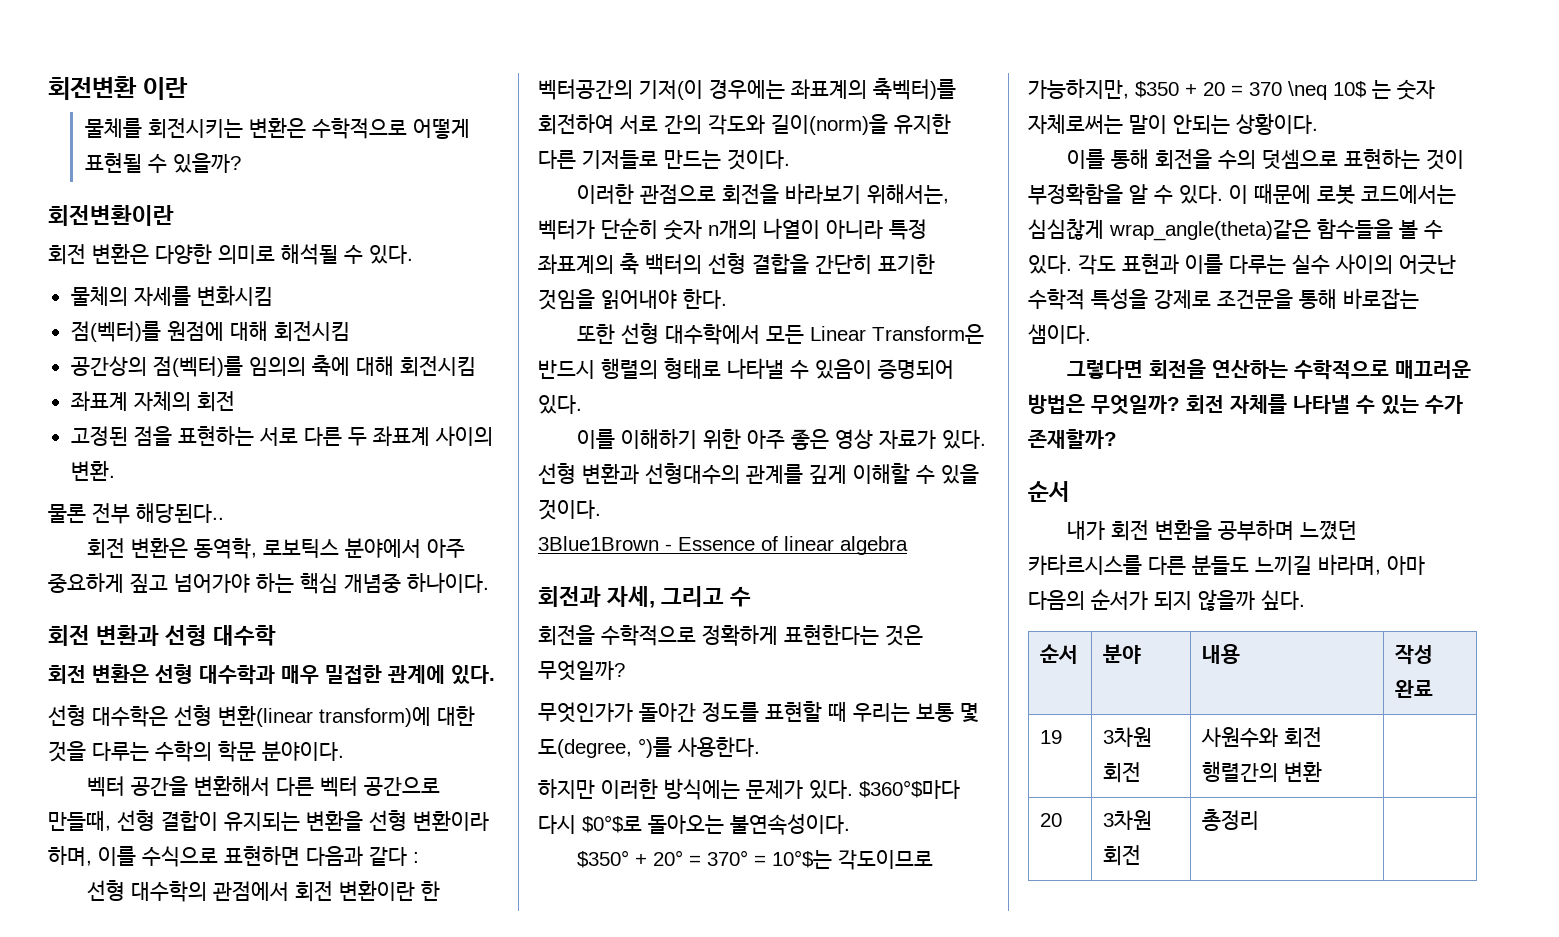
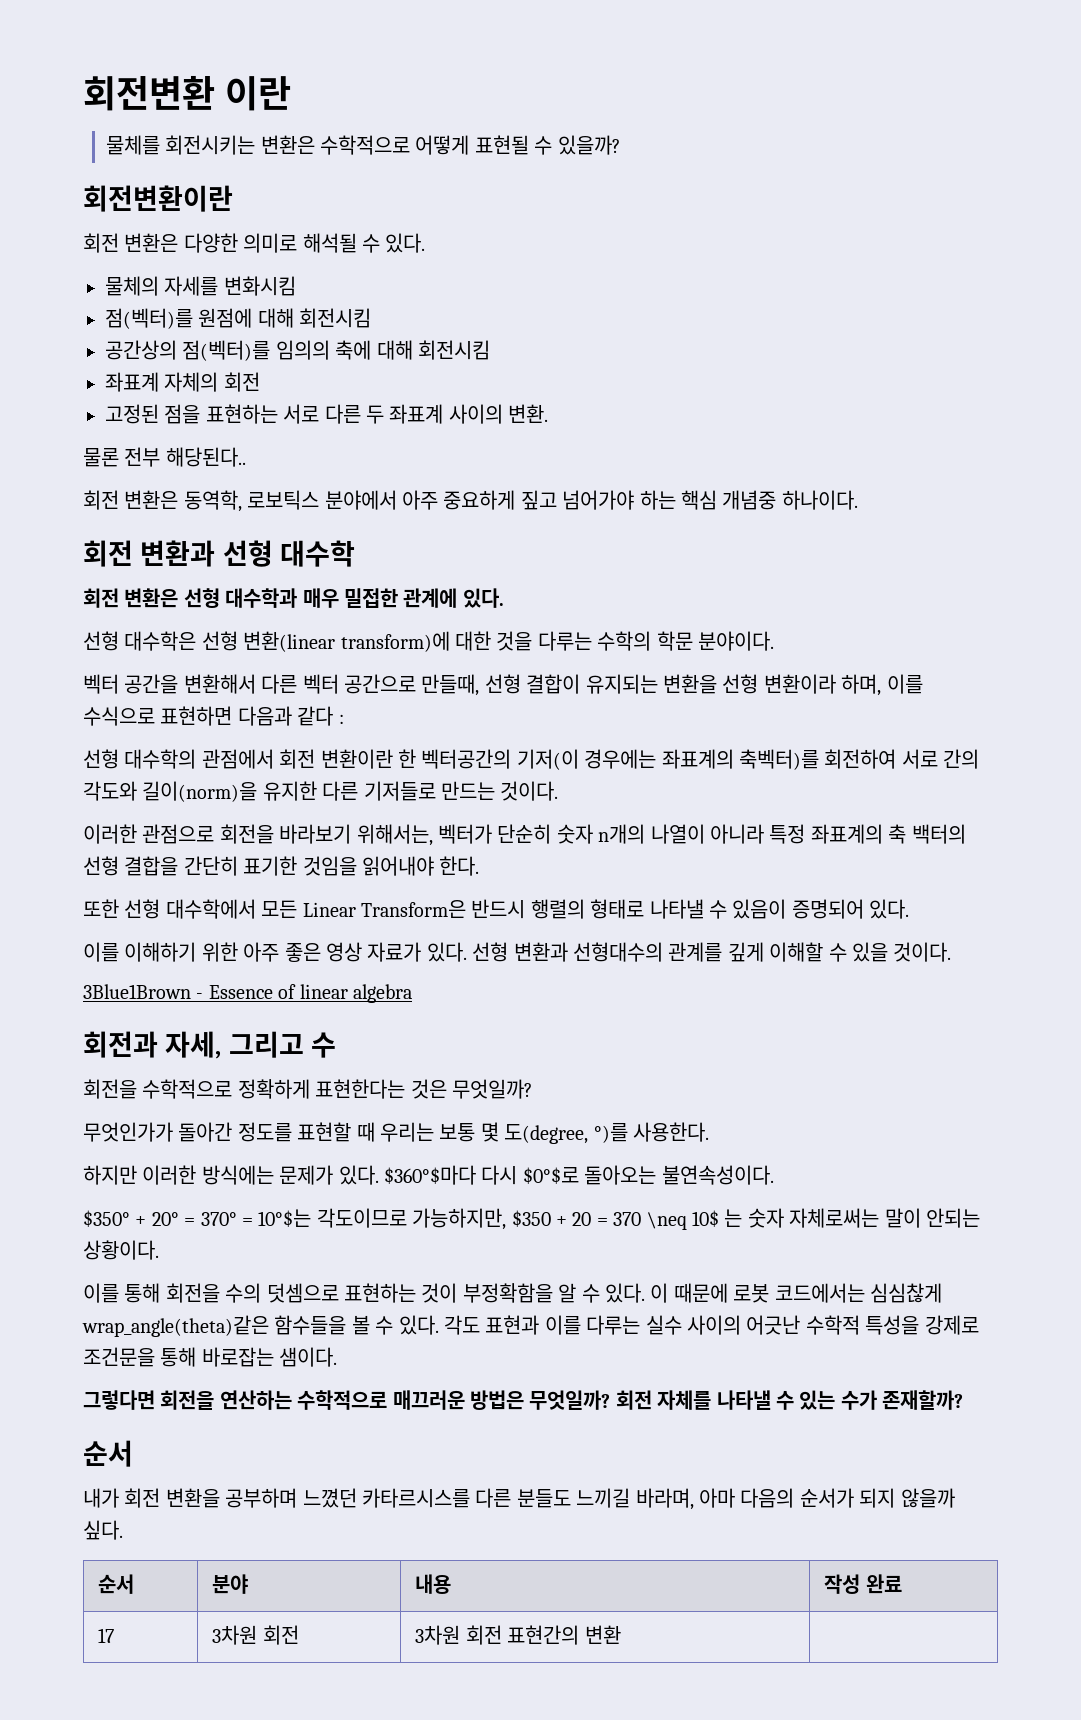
[1040,730,1063,744] [1103,727,1153,747] [1103,762,1142,783] [1201,727,1323,748] [1202,761,1323,782] [1040,813,1063,827] [1103,810,1153,830] [1103,845,1142,866] [1202,809,1260,831] 19 | 3차원 회전 | 사원수와 회전 행렬간의 변환 | // 20 | 3차원 회전 | 총정리 -> [98,1628,115,1643] [212,1625,299,1645] [415,1625,621,1645] 17 | 3차원 회전 | 3차원 회전 표현간의 변환

